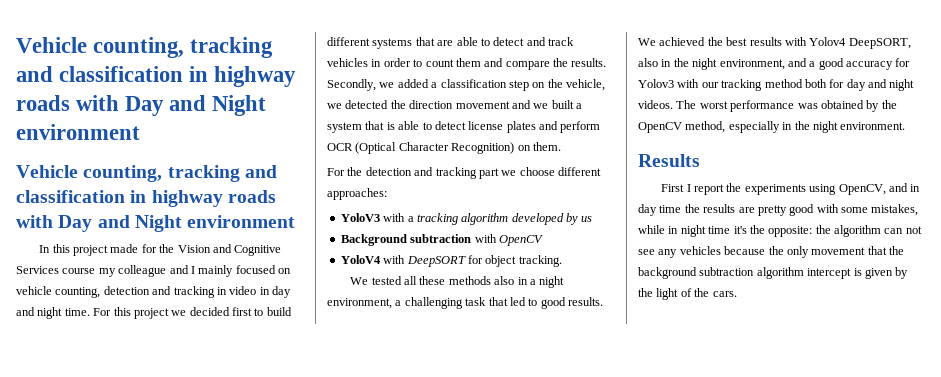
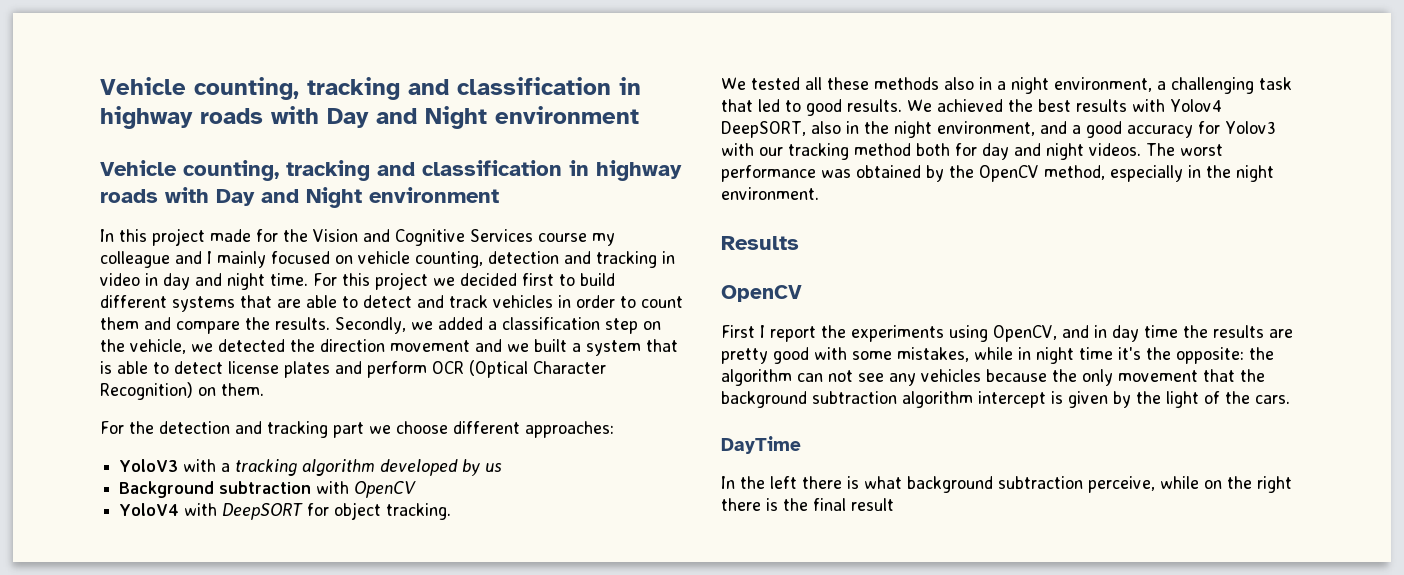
(700, 160) none -> [721,285,802,302] // OpenCV
(737, 294) none -> [721,436,801,454] [721,476,1292,493] [721,498,894,511] // DayTime // In the left there is what background subtraction perceive, while on the right there is the final result

